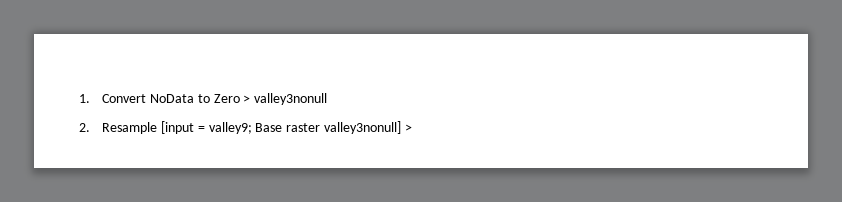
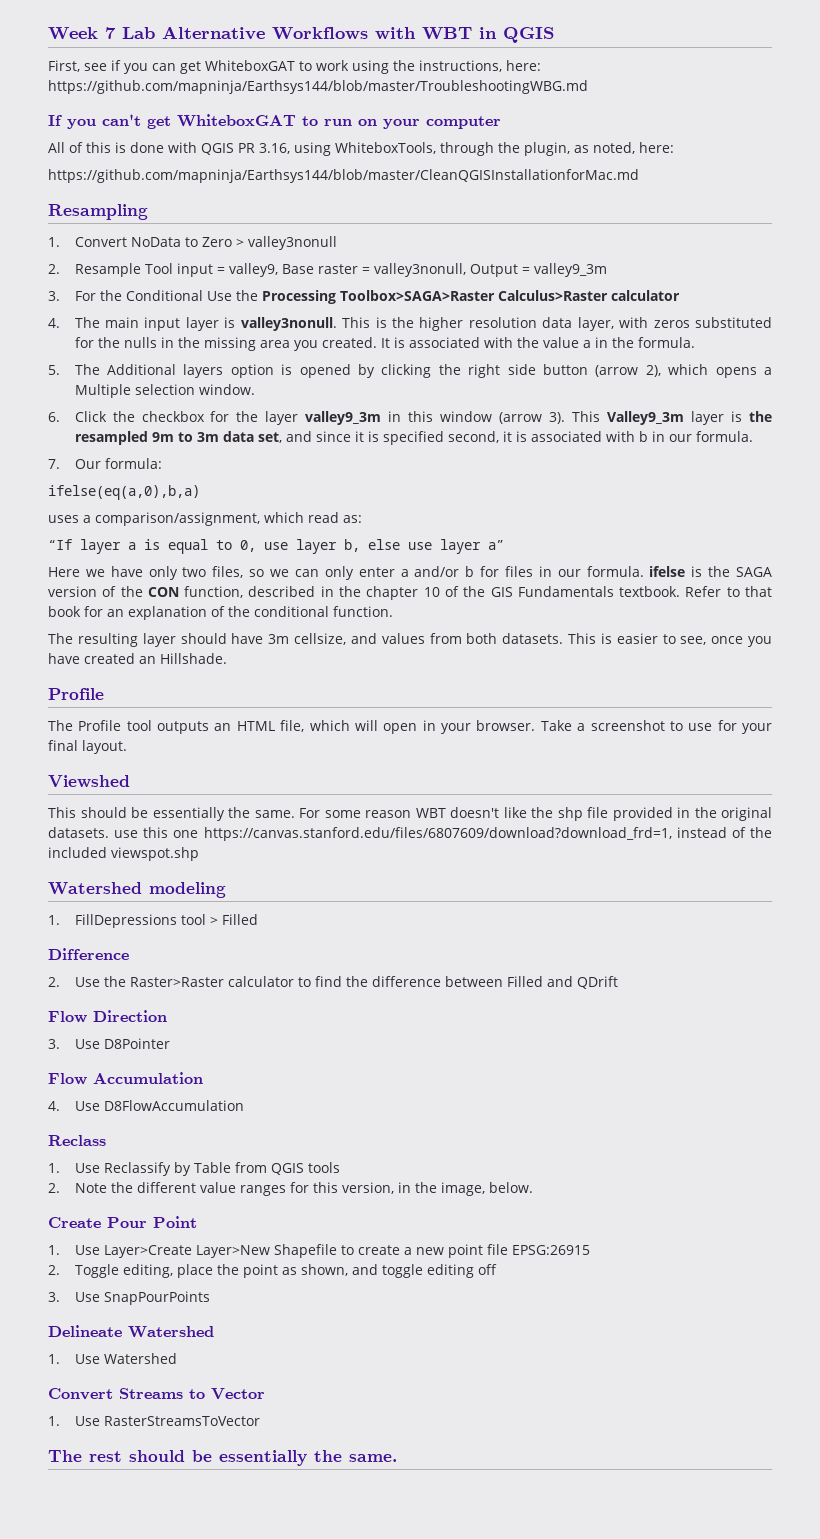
(79, 98) none -> [48,26,554,43] [48,60,541,74] [48,80,588,94] [48,114,501,129] [48,142,674,156] [48,169,639,183] [48,204,148,220] Week 7 Lab Alternative Workflows with WBT in QGIS // First, see if you can get WhiteboxGAT to work using the instructions, here: https://github.com/mapninja/Earthsys144/blob/master/TroubleshootingWBG.md // If you can't get WhiteboxGAT to run on your computer // All of this is done with QGIS PR 3.16, using WhiteboxTools, through the plugin, as noted, here: // https://github.com/mapninja/Earthsys144/blob/master/CleanQGISInstallationforMac.md // Resampling //
[160,121,412,134] [input = valley9; Base raster valley3nonull] > -> [144,263,607,277] [48,290,680,304] [48,317,772,331] [74,337,695,351] [48,364,773,378] [74,384,255,398] [48,411,773,425] [74,431,753,445] [48,458,162,469] [48,485,200,500] [48,512,362,526] [48,539,504,554] [48,566,773,580] [48,586,772,600] [48,606,393,620] [48,633,773,647] [48,653,227,664] [48,688,104,700] [48,720,772,734] [48,740,127,754] [48,775,130,788] [48,807,772,821] [48,827,772,841] [48,847,199,861] [48,882,226,898] [48,914,258,928] [48,948,129,960] [48,976,618,989] [48,1010,167,1023] [48,1038,170,1049] [48,1072,203,1085] [48,1100,244,1111] [48,1135,106,1146] [48,1162,340,1176] [48,1182,533,1196] [48,1216,197,1228] [48,1244,590,1258] [48,1264,497,1278] [48,1291,210,1305] [48,1325,214,1338] [48,1353,177,1364] [48,1388,265,1400] [48,1416,260,1426] [48,1450,397,1466] Tool input = valley9, Base raster = valley3nonull, Output = valley9_3m // 3. For the Conditional Use the Processing Toolbox>SAGA>Raster Calculus>Raster calculator // 4. The main input layer is valley3nonull. This is the higher resolution data layer, with zeros substituted for the nulls in the missing area you created. It is associated with the value a in the formula. // 5. The Additional layers option is opened by clicking the right side button (arrow 2), which opens a Multiple selection window. // 6. Click the checkbox for the layer valley9_3m in this window (arrow 3). This Valley9_3m layer is the resampled 9m to 3m data set, and since it is specified second, it is associated with b in our formula. // 7. Our formula: // ifelse(eq(a,0),b,a) // uses a comparison/assignment, which read as: // “If layer a is equal to 0, use layer b, else use layer a” // Here we have only two files, so we can only enter a and/or b for files in our formula. ifelse is the SAGA version of the CON function, described in the chapter 10 of the GIS Fundamentals textbook. Refer to that book for an explanation of the conditional function. // The resulting layer should have 3m cellsize, and values from both datasets. This is easier to see, once you have created an Hillshade. // Profile // The Profile tool outputs an HTML file, which will open in your browser. Take a screenshot to use for your final layout. // Viewshed // This should be essentially the same. For some reason WBT doesn't like the shp file provided in the original datasets. use this one https://canvas.stanford.edu/files/6807609/download?download_frd=1, instead of the included viewspot.shp // Watershed modeling // 1. FillDepressions tool > Filled // Difference // 2. Use the Raster>Raster calculator to find the difference between Filled and QDrift // Flow Direction // 3. Use D8Pointer // Flow Accumulation // 4. Use D8FlowAccumulation // Reclass // 1. Use Reclassify by Table from QGIS tools // 2. Note the different value ranges for this version, in the image, below. // Create Pour Point // 1. Use Layer>Create Layer>New Shapefile to create a new point file EPSG:26915 // 2. Toggle editing, place the point as shown, and toggle editing off // 3. Use SnapPourPoints // Delineate Watershed // 1. Use Watershed // Convert Streams to Vector // 1. Use RasterStreamsToVector // The rest should be essentially the same.

